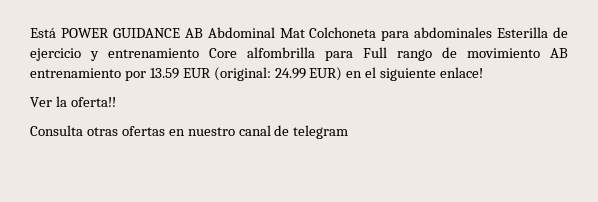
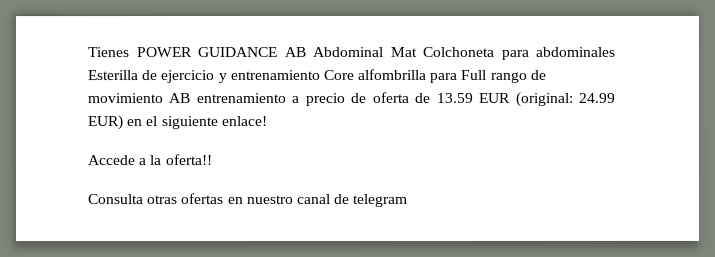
[30,28,56,38] Está -> [87,47,129,58] Tienes
[124,71,146,81] por -> [291,91,431,107] a precio de oferta de
[30,97,52,107] Ver -> [88,155,148,166] Accede a

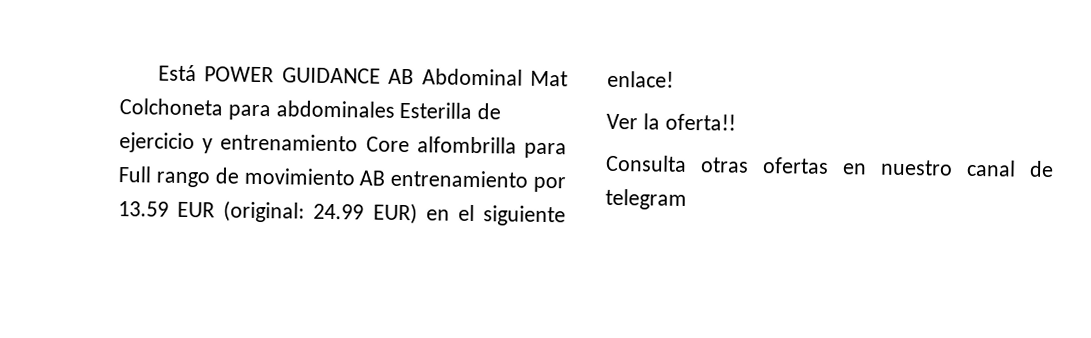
[87,47,129,58] Tienes -> [157,64,197,82] Está
[291,91,431,107] a precio de oferta de -> [533,176,566,193] por
[88,155,148,166] Accede a -> [606,113,638,130] Ver

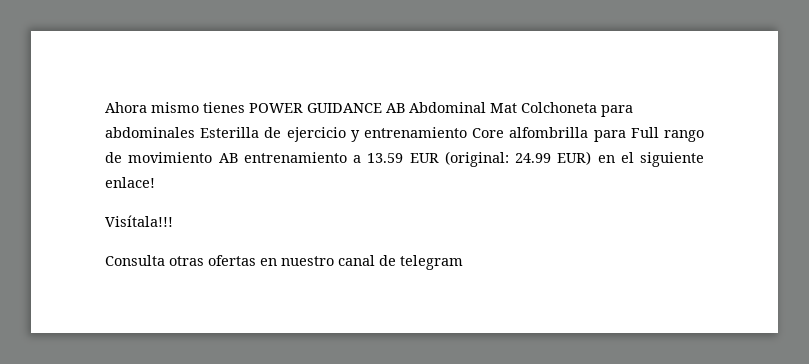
[157,64,197,82] Está -> [105,102,245,113] Ahora mismo tienes
[533,176,566,193] por -> [353,155,361,163] a
[606,113,736,131] Ver la oferta!! -> [105,215,173,227] Visítala!!!

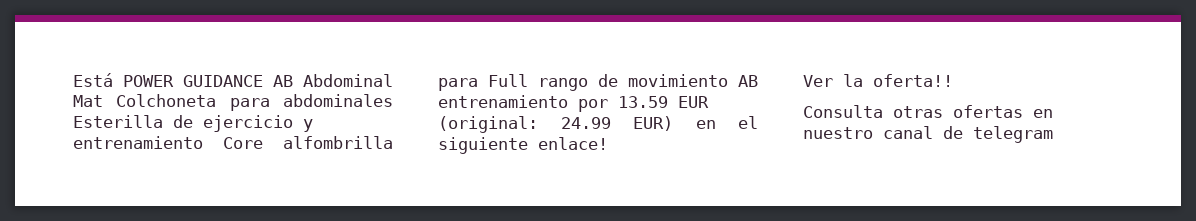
[105,102,245,113] Ahora mismo tienes -> [73,73,113,87] Está
[353,155,361,163] a -> [578,99,608,112] por
[105,215,173,227] Visítala!!! -> [803,74,953,87] Ver la oferta!!

